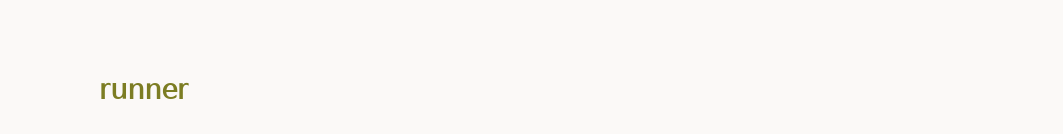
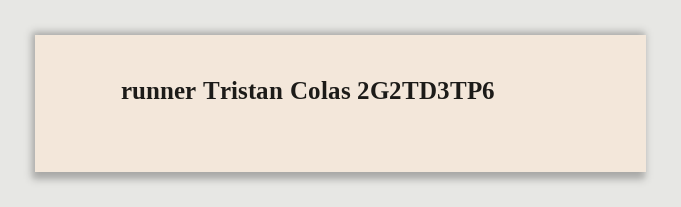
(189, 90) none -> [202,81,496,99] Tristan Colas 2G2TD3TP6

